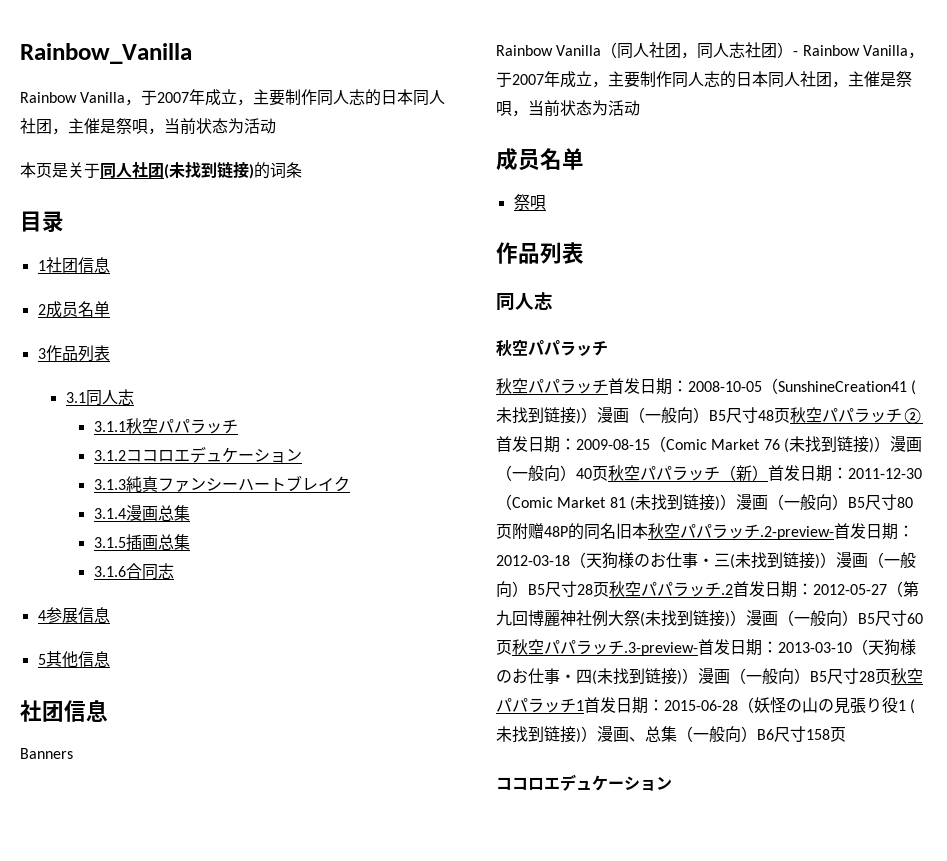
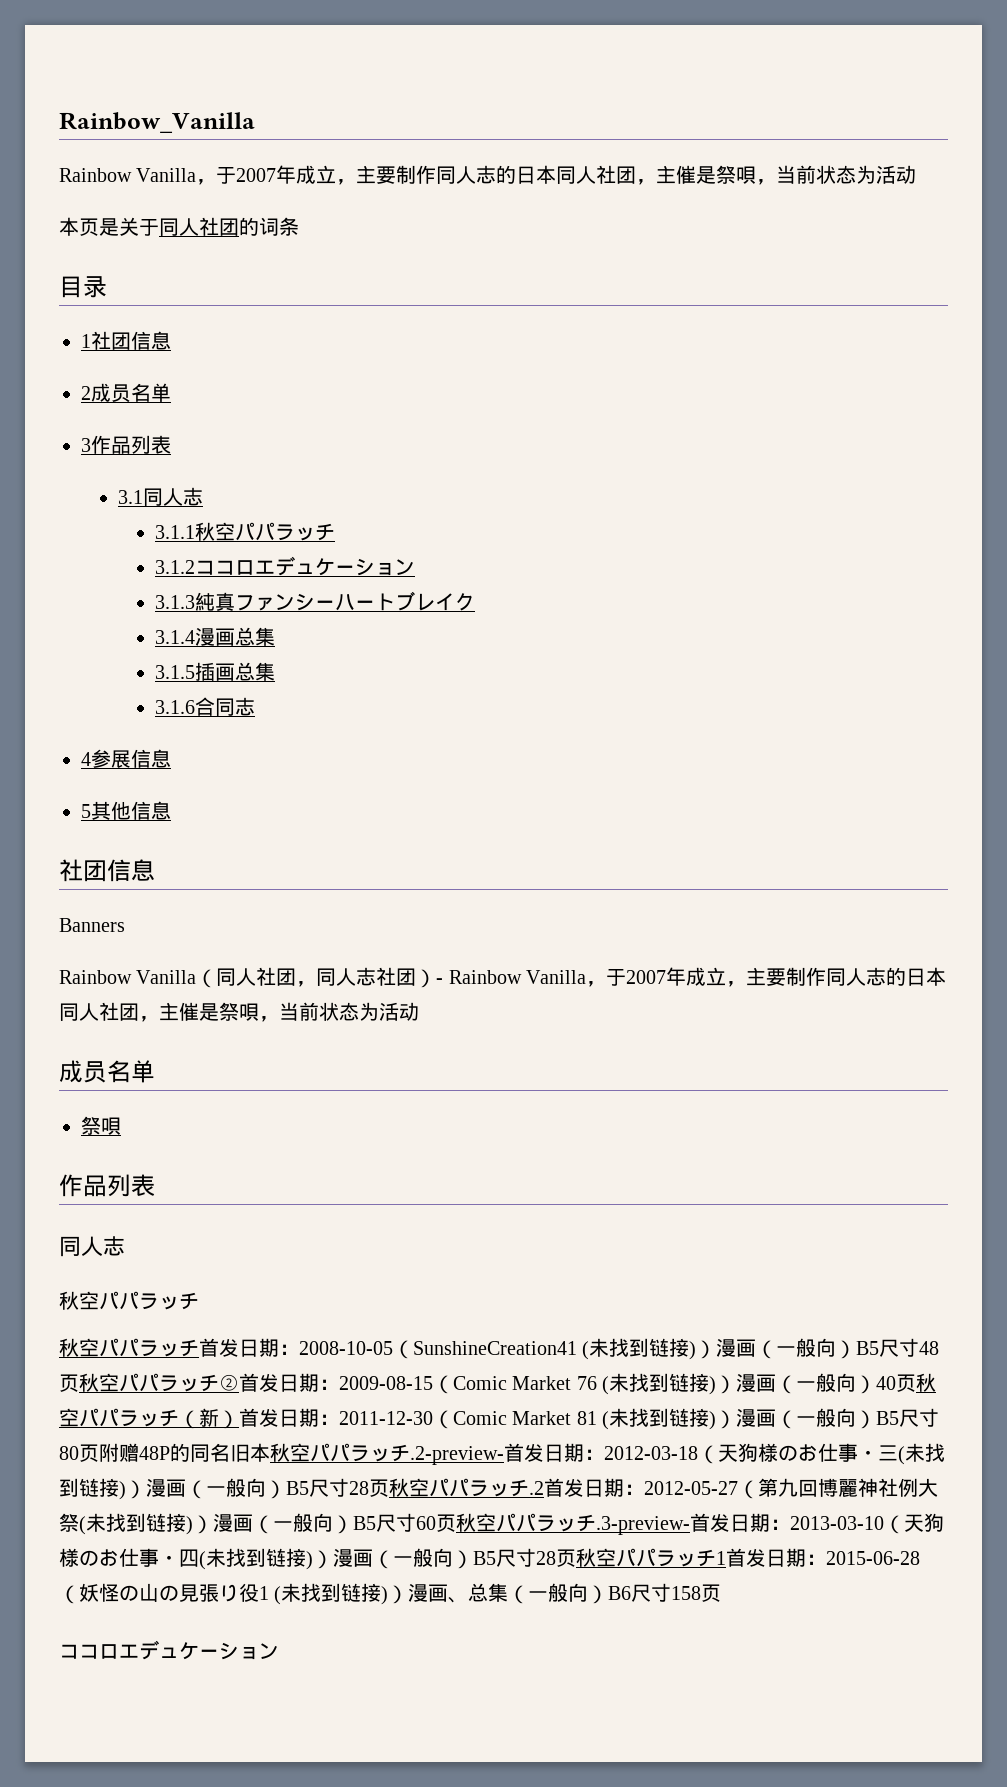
[164,161,254,179] (未找到链接) -> (239, 227) none

